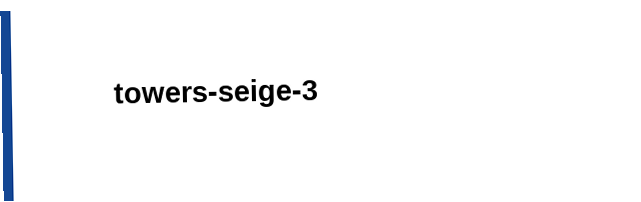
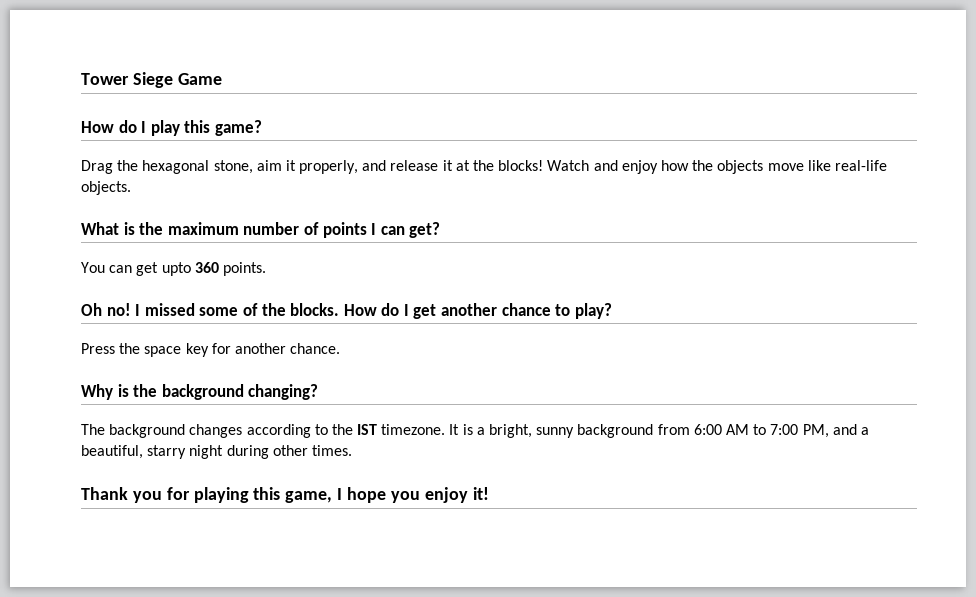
[113,78,319,110] towers-seige-3 -> [81,72,222,88] [81,120,262,136] [81,160,887,174] [81,181,131,195] [81,222,441,238] [81,262,266,276] [81,303,612,319] [81,343,341,357] [81,384,319,400] [81,424,869,438] [81,445,352,459] [81,487,489,503] Tower Siege Game // How do I play this game? // Drag the hexagonal stone, aim it properly, and release it at the blocks! Watch and enjoy how the objects move like real-life objects. // What is the maximum number of points I can get? // You can get upto 360 points. // Oh no! I missed some of the blocks. How do I get another chance to play? // Press the space key for another chance. // Why is the background changing? // The background changes according to the IST timezone. It is a bright, sunny background from 6:00 AM to 7:00 PM, and a beautiful, starry night during other times. // Thank you for playing this game, I hope you enjoy it!

